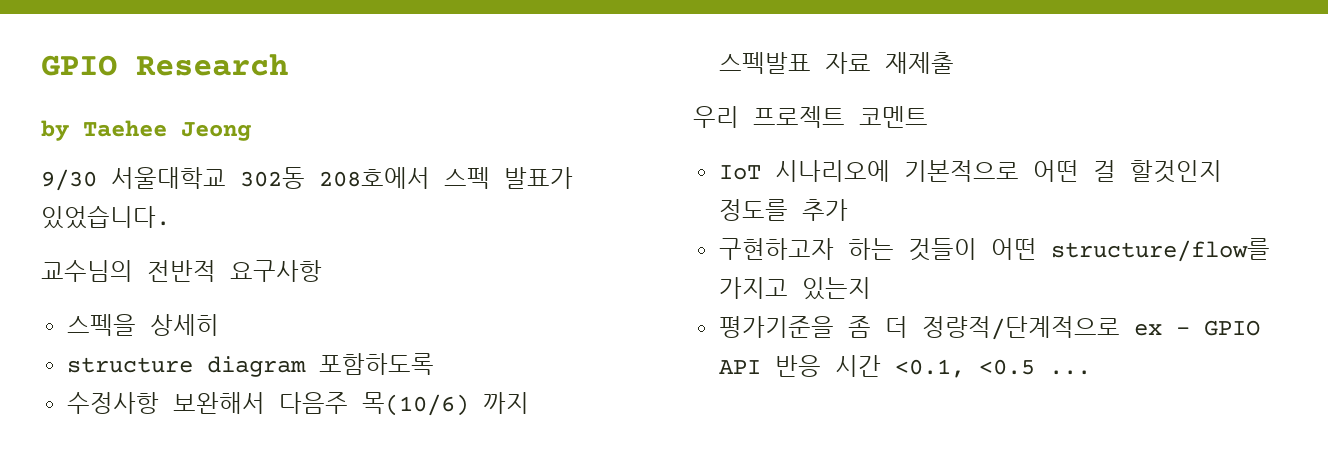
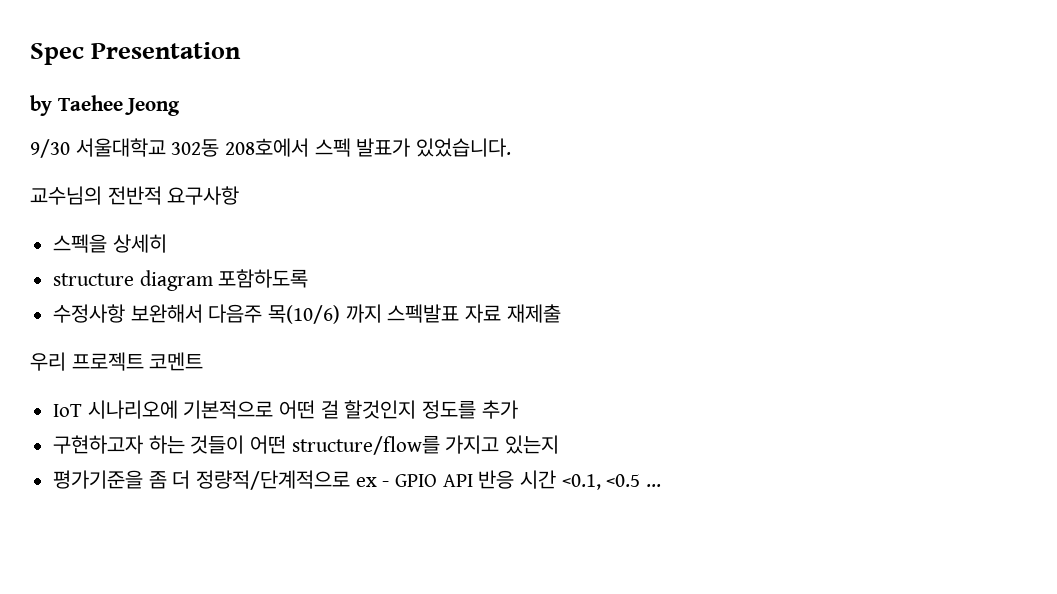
[41,54,288,76] GPIO Research -> [30,42,241,65] Spec Presentation

